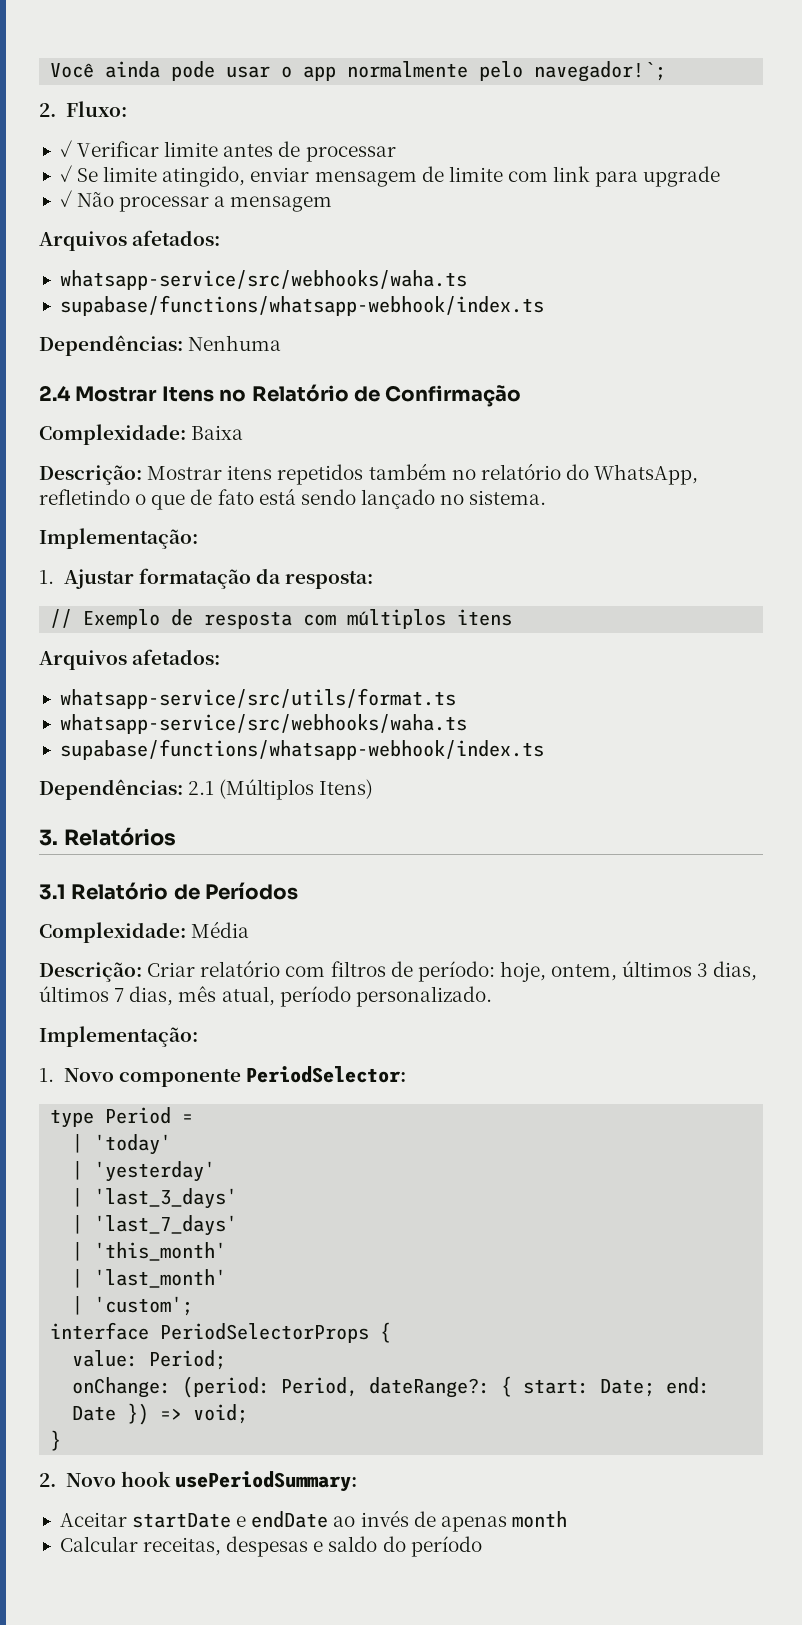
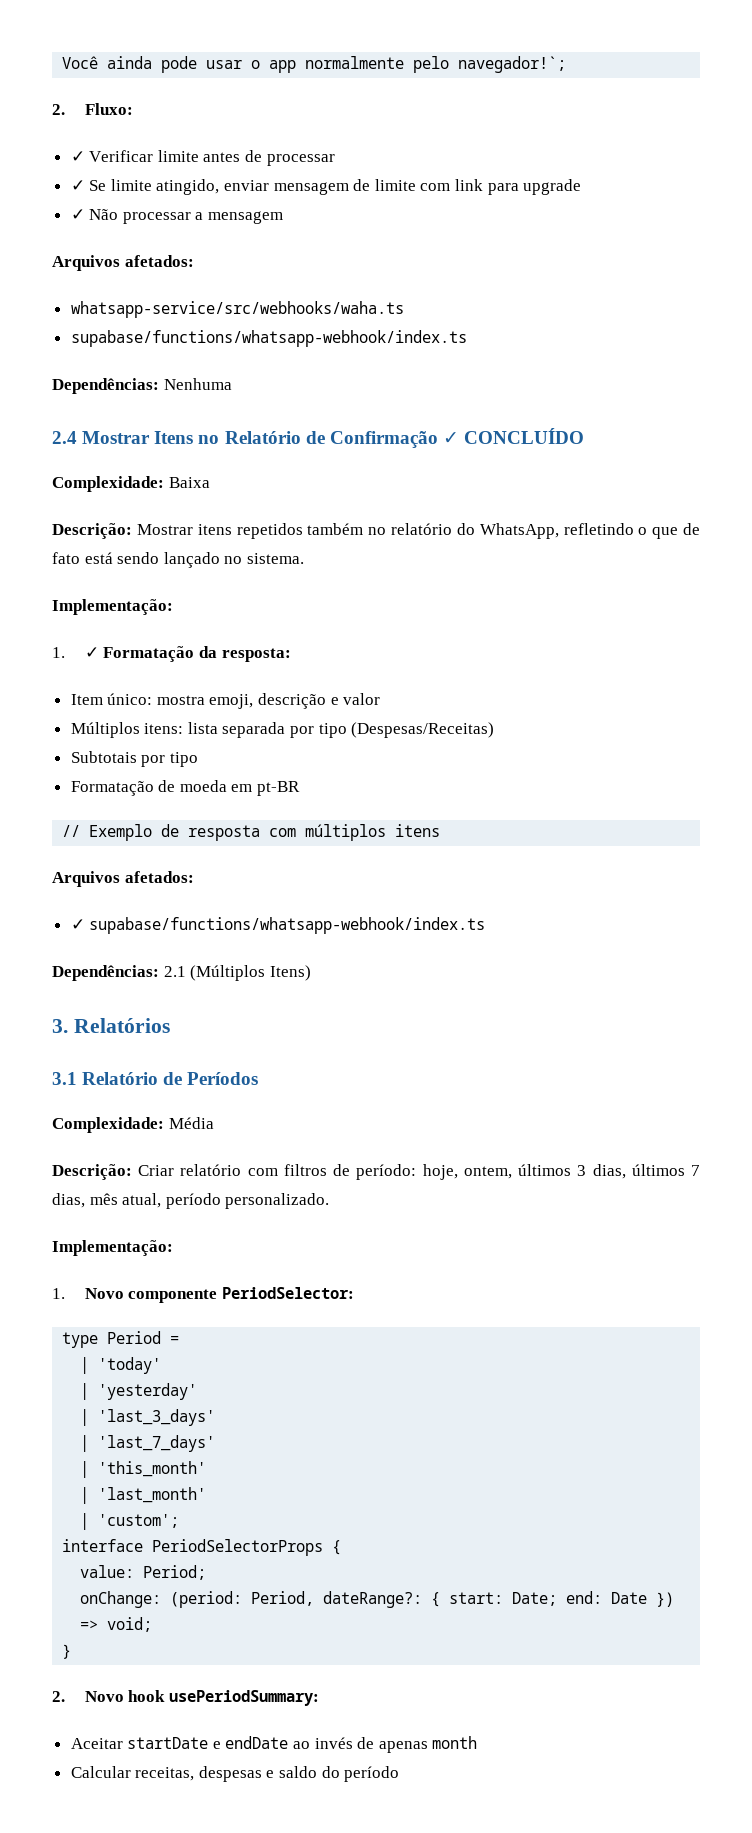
(522, 396) none -> [442,428,585,444] ✓ CONCLUÍDO
[63,568,251,589] Ajustar formatação -> [84,646,195,662] ✓ Formatação
(373, 579) none -> [70,693,381,709] [70,722,495,738] [70,751,198,767] [70,780,301,796] // Item único: mostra emoji, descrição e valor // Múltiplos itens: lista separada por tipo (Despesas/Receitas) // Subtotais por tipo // Formatação de moeda em pt-BR
[59,688,456,709] [59,714,467,734] whatsapp-service/src/utils/format.ts // whatsapp-service/src/webhooks/waha.ts // -> [70,919,85,930] ✓

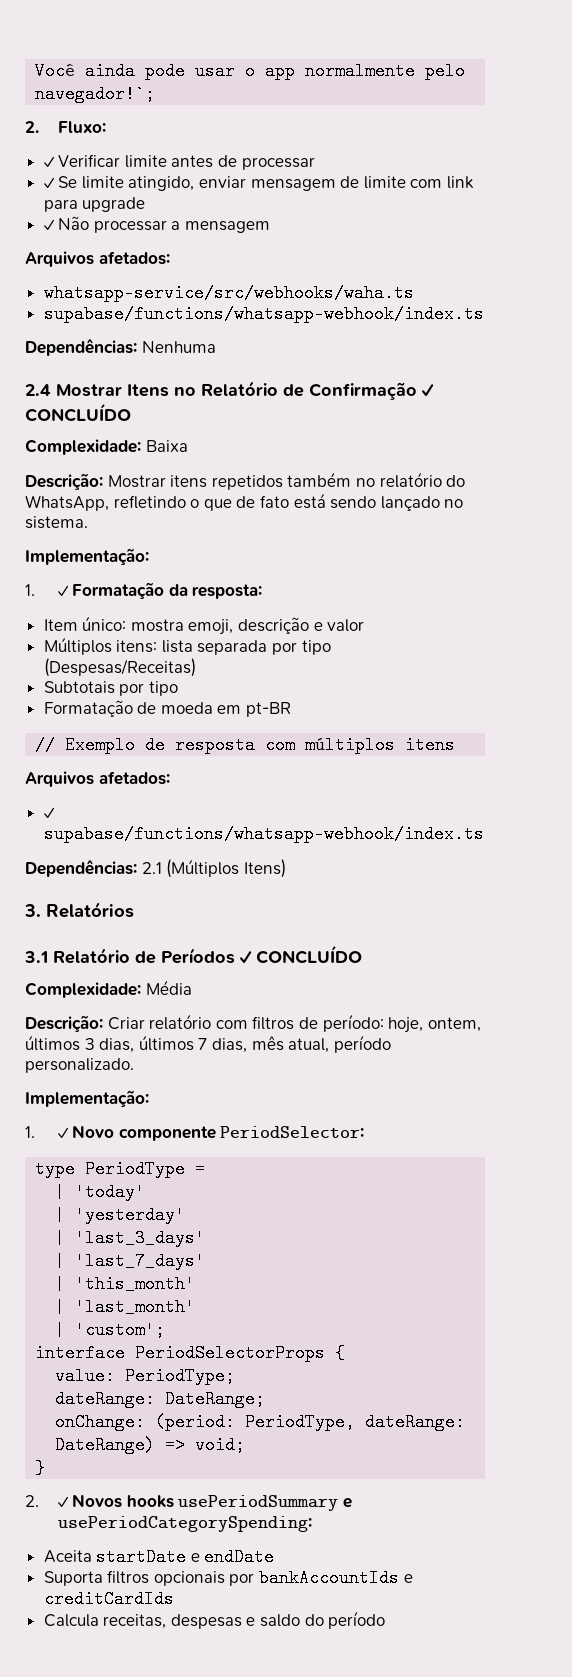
(259, 1078) none -> [240,945,362,964] ✓ CONCLUÍDO
(65, 1293) none -> [57,1127,69,1139] ✓
[107,1331,162,1344] Period -> [85,1160,186,1178] PeriodType
[143,1565,207,1580] Period; -> [125,1367,236,1385] [55,1390,266,1408] PeriodType; // dateRange: DateRange;
[251,1591,675,1608] [80,1617,153,1632] [62,1644,72,1659] [52,1690,320,1706] [70,1736,478,1753] [70,1766,131,1778] Period, dateRange?: { start: Date; end: Date }) => void; // } // 2. Novo hook usePeriodSummary: // Aceitar startDate e endDate ao invés de apenas month // Calcular -> [245,1413,466,1431] [55,1436,246,1454] [35,1459,46,1477] [25,1494,352,1511] [57,1516,312,1532] [43,1548,275,1566] [43,1569,413,1587] [43,1590,174,1608] [43,1614,99,1627] PeriodType, dateRange: DateRange) => void; // } // 2. ✓ Novos hooks usePeriodSummary e usePeriodCategorySpending: // Aceita startDate e endDate // Suporta filtros opcionais por bankAccountIds e creditCardIds // Calcula

